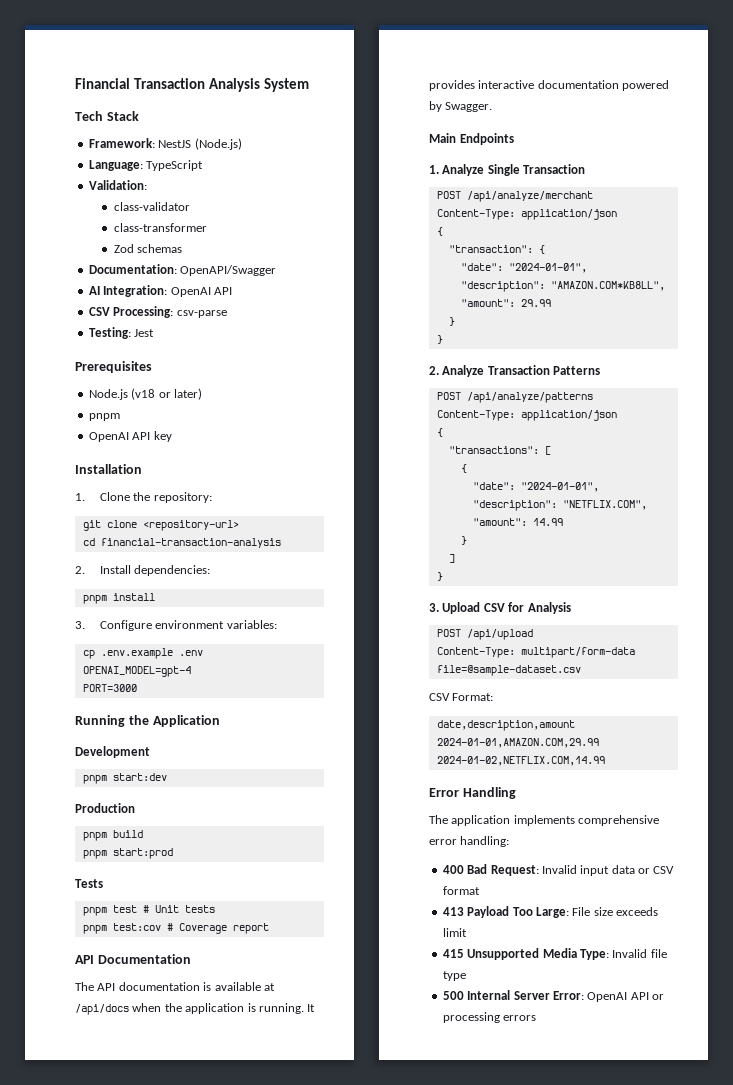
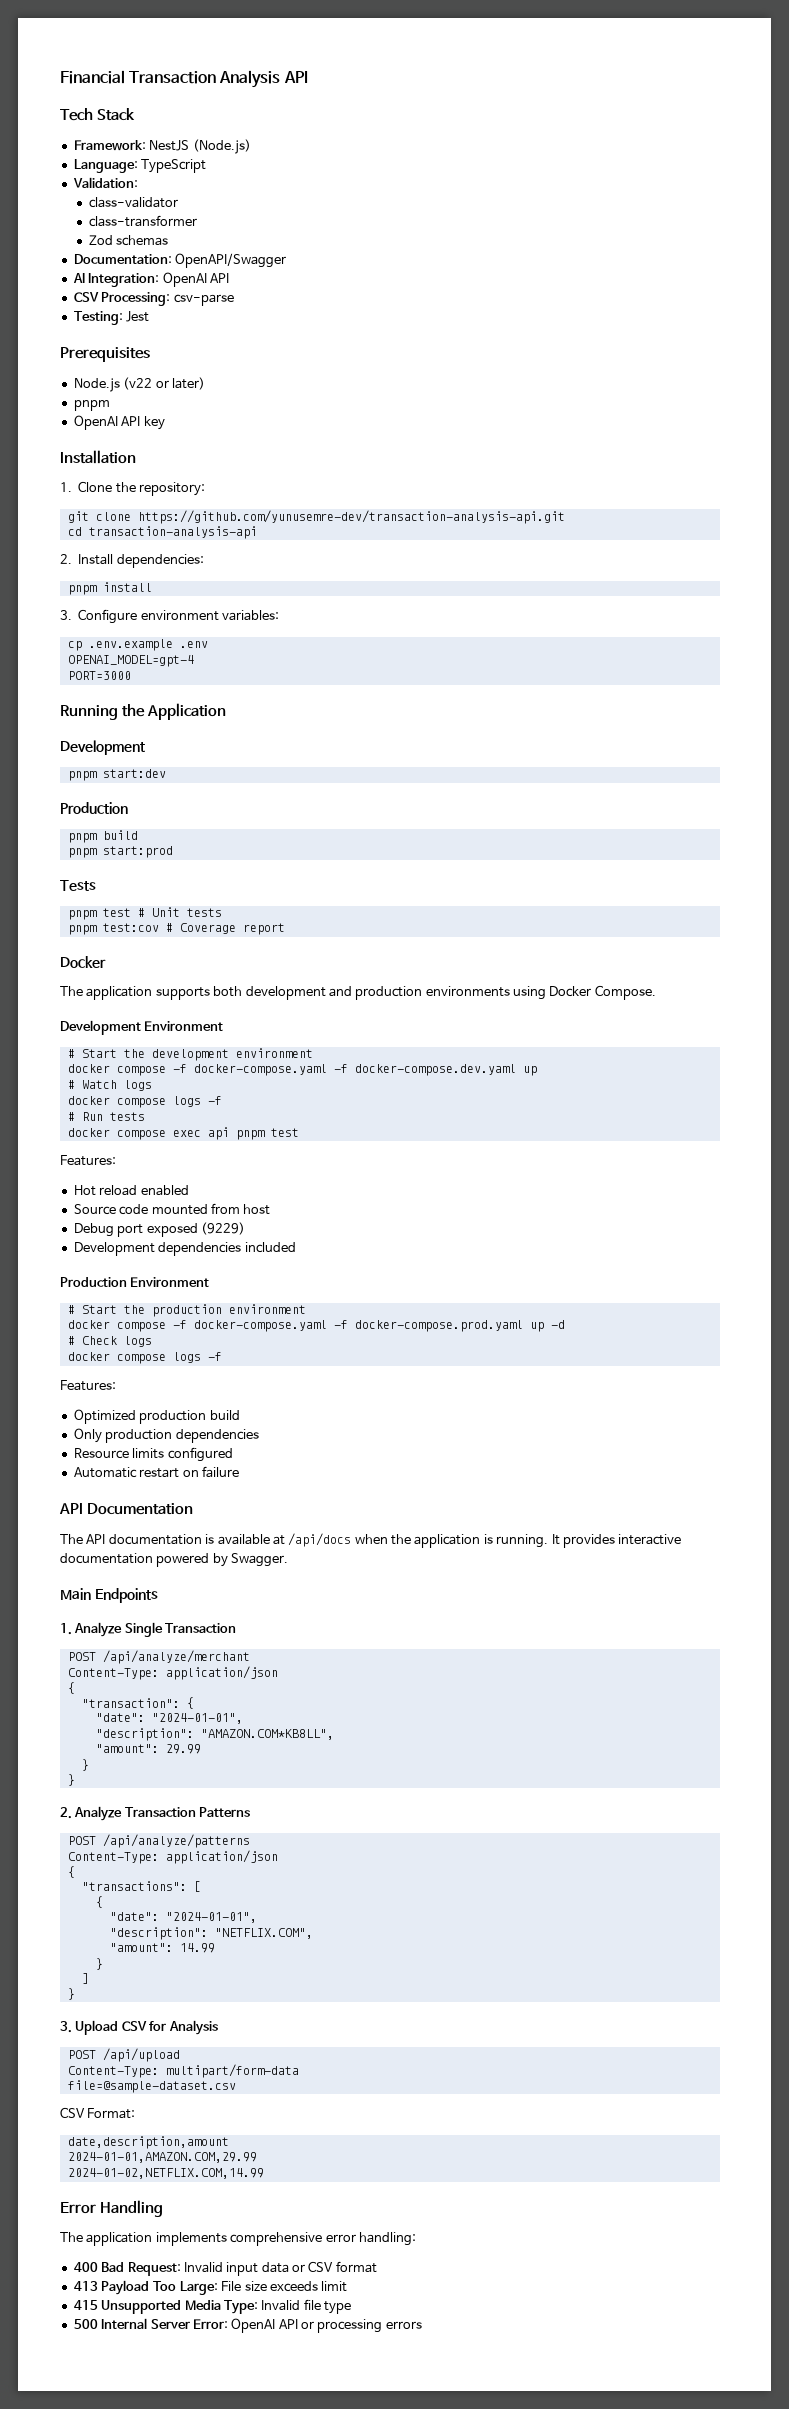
[263,78,309,92] System -> [283,71,308,83] API
[131,388,156,400] (v18 -> [123,377,153,390] (v22
[142,520,239,531] <repository-url> -> [137,510,565,524] https://github.com/yunusemre-dev/transaction-analysis-api.git
[100,538,281,548] financial-transaction-analysis -> [88,526,257,539] transaction-analysis-api
(269, 928) none -> [60,956,106,968] [60,985,656,1000] [60,1020,224,1035] [67,1048,313,1061] [67,1064,537,1076] [67,1080,152,1091] [67,1096,222,1108] [67,1112,145,1121] [67,1127,299,1140] [60,1155,116,1166] [73,1185,189,1196] [73,1203,271,1215] [73,1222,245,1237] [73,1242,296,1256] [60,1277,210,1287] [67,1304,306,1317] [67,1320,565,1332] [67,1336,152,1347] [67,1352,222,1364] [60,1380,116,1391] [73,1409,240,1424] [73,1428,259,1443] [73,1447,233,1462] [73,1466,239,1478] // Docker // The application supports both development and production environments using Docker Compose. // Development Environment // # Start the development environment // docker compose -f docker-compose.yaml -f docker-compose.dev.yaml up // # Watch logs // docker compose logs -f // # Run tests // docker compose exec api pnpm test // Features: // Hot reload enabled // Source code mounted from host // Debug port exposed (9229) // Development dependencies included // Production Environment // # Start the production environment // docker compose -f docker-compose.yaml -f docker-compose.prod.yaml up -d // # Check logs // docker compose logs -f // Features: // Optimized production build // Only production dependencies // Resource limits configured // Automatic restart on failure

